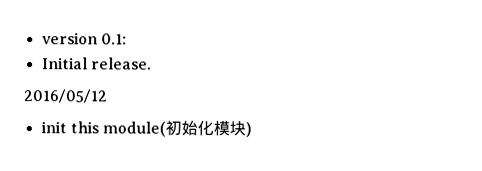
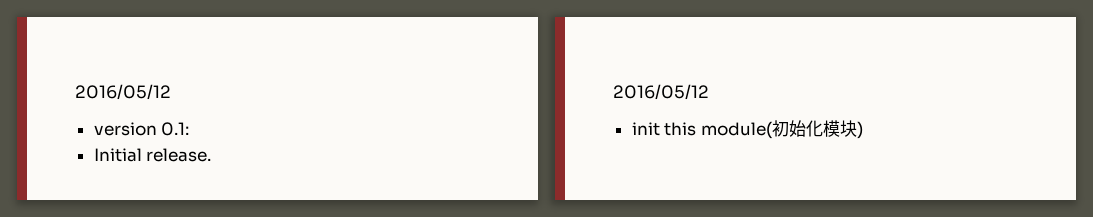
(41, 38) none -> [75,84,171,100] 2016/05/12 //

